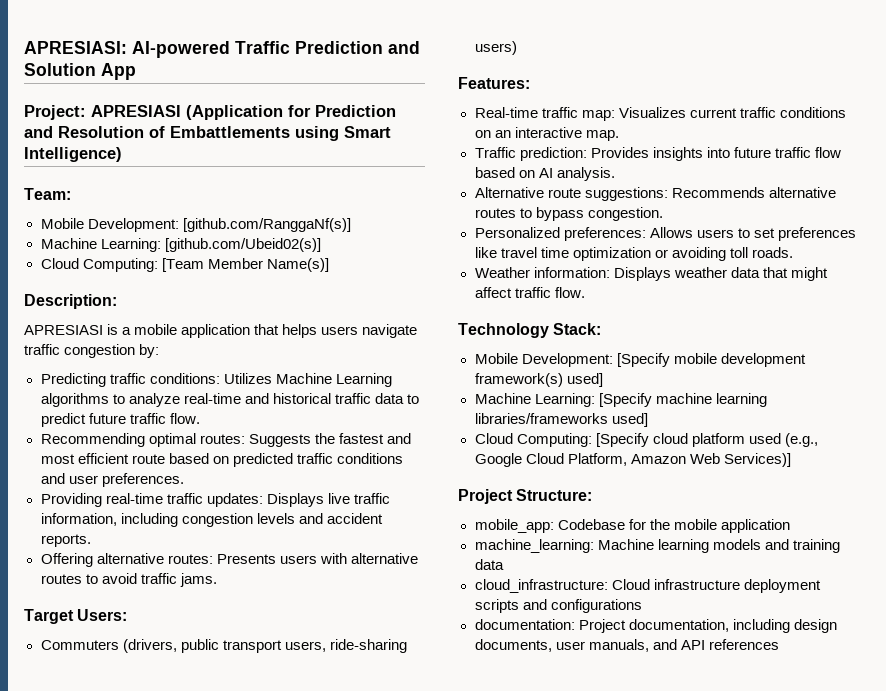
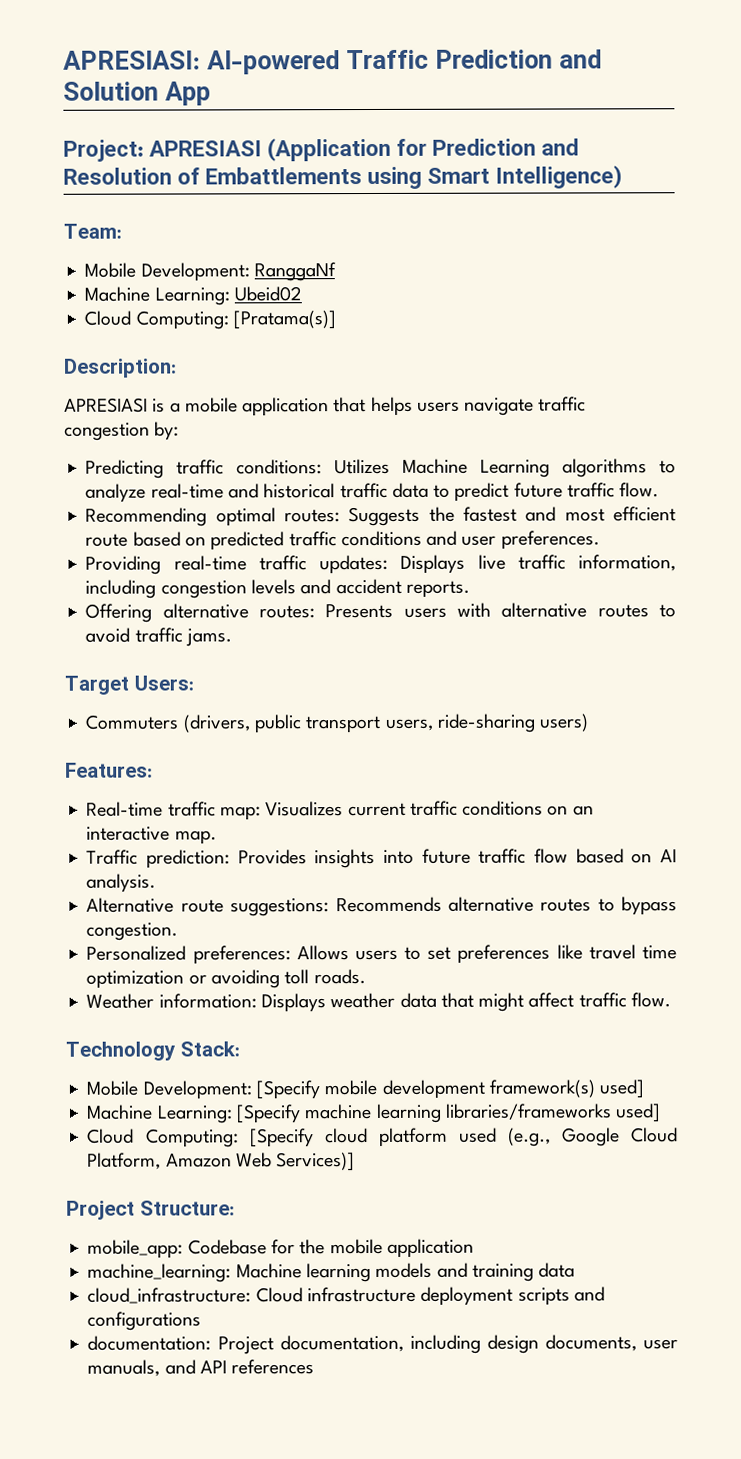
[182,218,351,232] [40,238,321,252] [40,258,329,272] [github.com/RanggaNf(s)] // Machine Learning: [github.com/Ubeid02(s)] // Cloud Computing: [Team Member Name(s)] -> [253,262,336,282] [84,286,302,306] [84,310,336,330] RanggaNf // Machine Learning: Ubeid02 // Cloud Computing: [Pratama(s)]

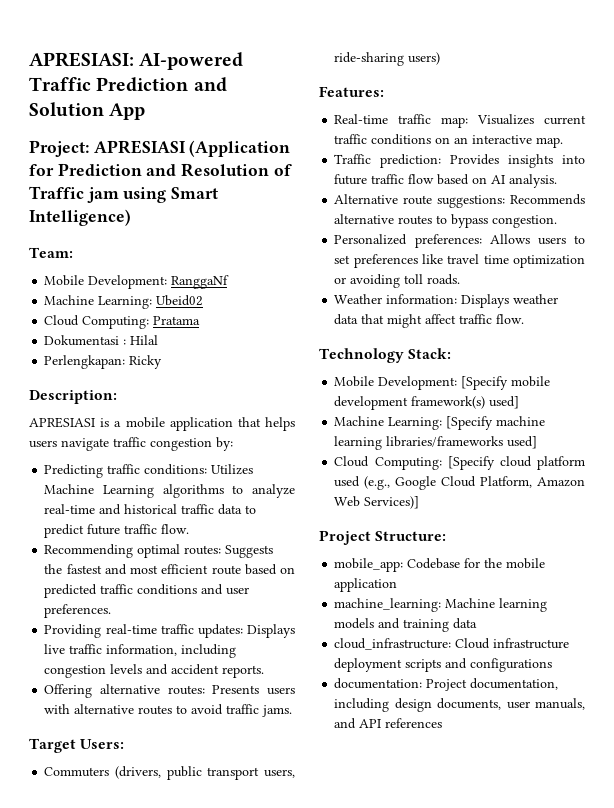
[205,167,363,185] Embattlements -> [29,186,119,203] Traffic jam
[232,310,336,330] [Pratama(s)] -> [153,316,201,325] [44,335,159,346] [44,355,163,369] Pratama // Dokumentasi : Hilal // Perlengkapan: Ricky

